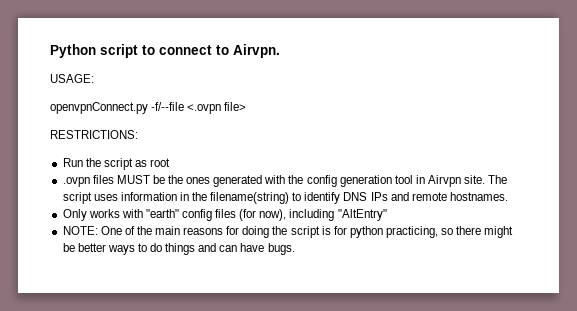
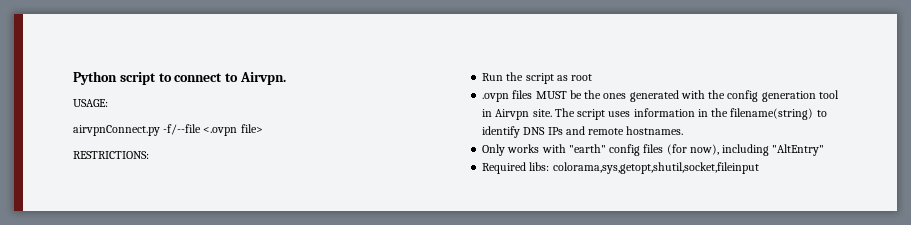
[50,102,148,114] openvpnConnect.py -> [73,125,160,136] airvpnConnect.py
[62,226,514,238] [62,243,295,255] NOTE: One of the main reasons for doing the script is for python practicing, so there might be better ways to do things and can have bugs. -> [482,162,759,174] Required libs: colorama,sys,getopt,shutil,socket,fileinput

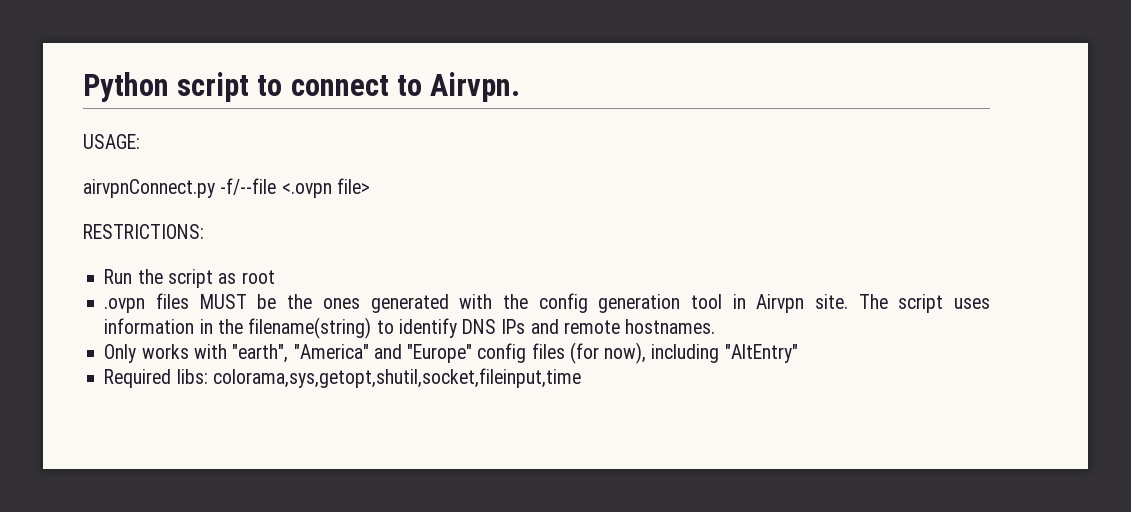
[568,144,606,153] "earth" -> [232,344,473,363] "earth", "America" and "Europe"
[552,162,759,174] colorama,sys,getopt,shutil,socket,fileinput -> [212,368,581,388] colorama,sys,getopt,shutil,socket,fileinput,time

